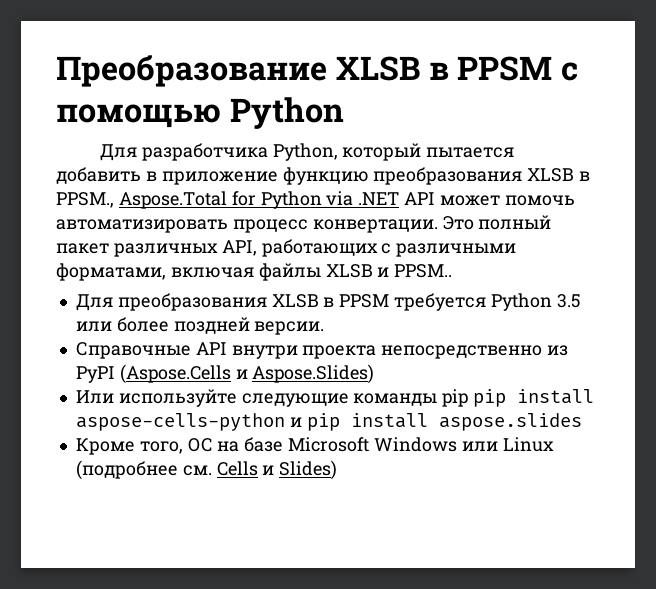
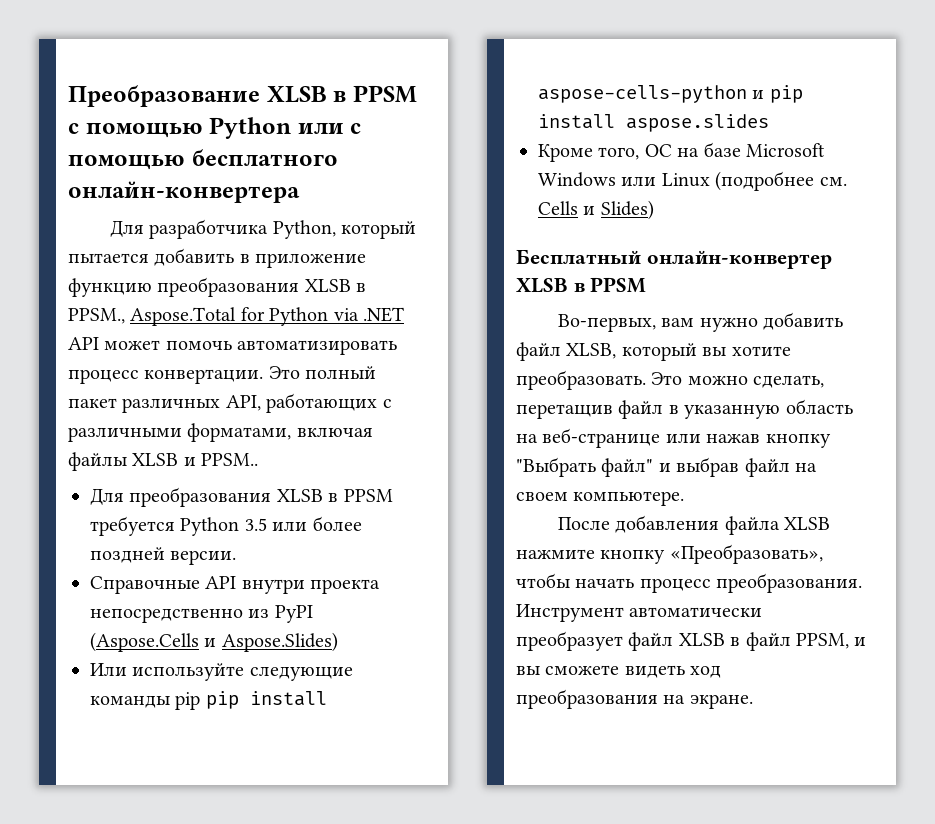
(344, 113) none -> [297,123,362,134] [68,149,338,170] [68,181,300,203] или с помощью бесплатного онлайн-конвертера
(338, 470) none -> [516,249,832,269] [516,277,647,293] [557,312,844,332] [516,342,791,361] [516,370,825,390] [516,399,853,419] [516,428,831,448] [516,457,817,477] [516,491,685,506] [557,515,831,535] [516,544,823,564] [516,573,863,593] [516,604,763,622] [516,631,867,651] [516,665,722,678] [516,689,753,709] // Бесплатный онлайн-конвертер XLSB в PPSM // Во-первых, вам нужно добавить файл XLSB, который вы хотите преобразовать. Это можно сделать, перетащив файл в указанную область на веб-странице или нажав кнопку "Выбрать файл" и выбрав файл на своем компьютере. // После добавления файла XLSB нажмите кнопку «Преобразовать», чтобы начать процесс преобразования. Инструмент автоматически преобразует файл XLSB в файл PPSM, и вы сможете видеть ход преобразования на экране.

